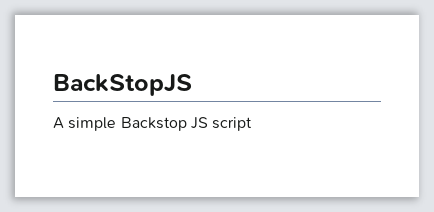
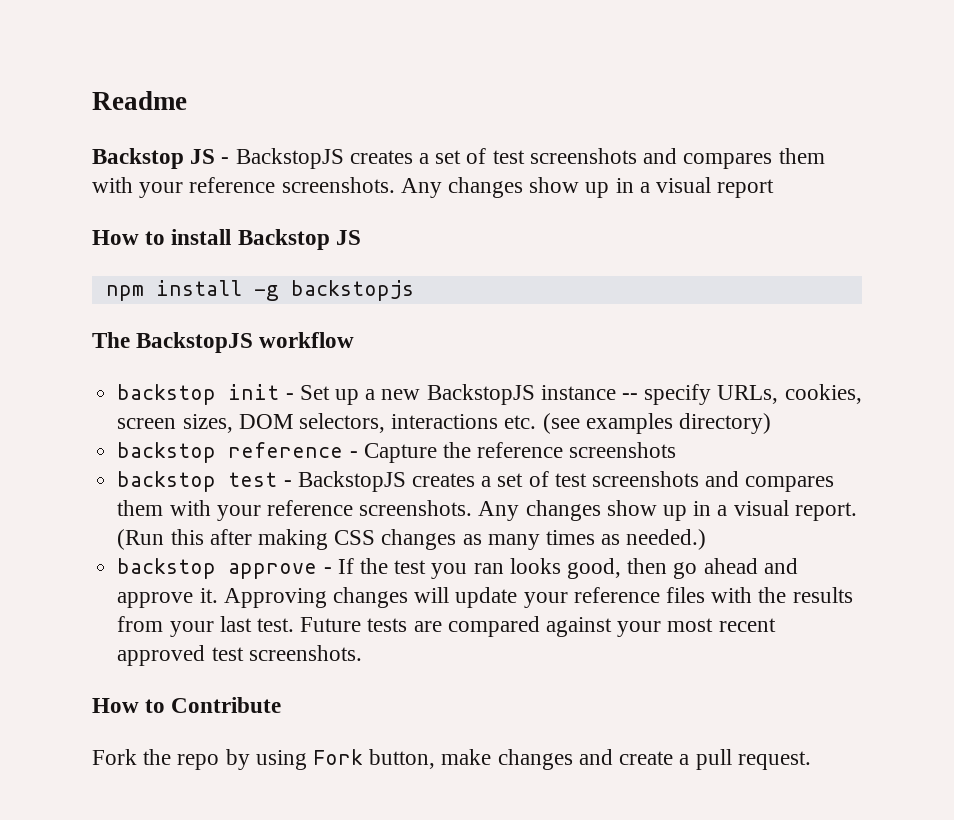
[53,74,192,96] [53,117,253,131] BackStopJS // A simple Backstop JS script -> [92,91,187,110] [92,148,825,169] [92,177,775,198] [92,229,361,250] [105,280,414,301] [92,332,355,353] [117,384,862,405] [117,413,771,434] [117,442,677,463] [117,471,835,492] [117,500,857,521] [117,529,707,550] [117,558,798,579] [117,587,853,608] [117,616,776,637] [117,645,362,666] [92,697,282,713] [92,749,811,770] Readme // Backstop JS - BackstopJS creates a set of test screenshots and compares them with your reference screenshots. Any changes show up in a visual report // How to install Backstop JS // npm install -g backstopjs // The BackstopJS workflow // backstop init - Set up a new BackstopJS instance -- specify URLs, cookies, screen sizes, DOM selectors, interactions etc. (see examples directory) // backstop reference - Capture the reference screenshots // backstop test - BackstopJS creates a set of test screenshots and compares them with your reference screenshots. Any changes show up in a visual report. (Run this after making CSS changes as many times as needed.) // backstop approve - If the test you ran looks good, then go ahead and approve it. Approving changes will update your reference files with the results from your last test. Future tests are compared against your most recent approved test screenshots. // How to Contribute // Fork the repo by using Fork button, make changes and create a pull request.

